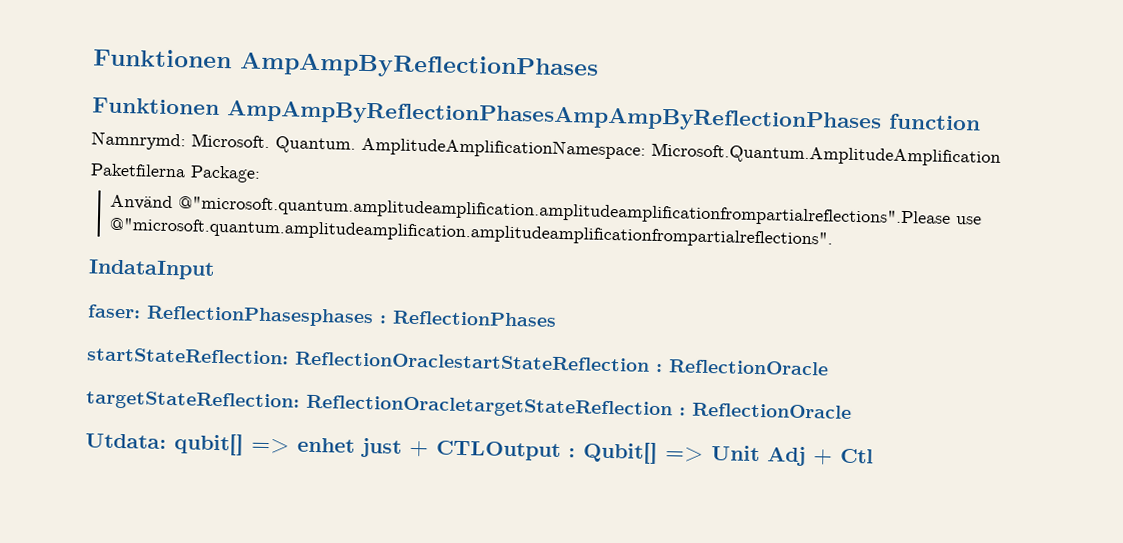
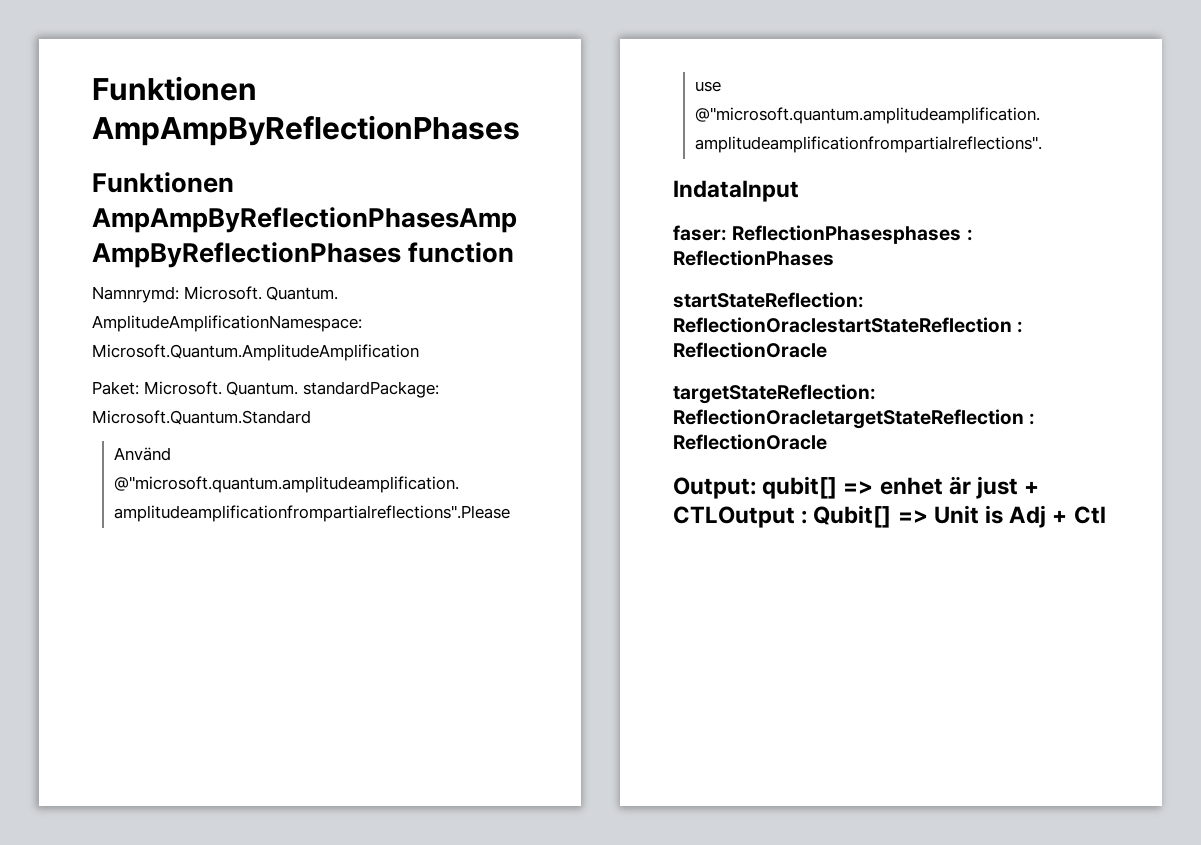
[90,163,261,183] Paketfilerna Package: -> [92,381,439,398] [92,410,311,425] Paket: Microsoft. Quantum. standardPackage: Microsoft.Quantum.Standard
[85,433,167,449] Utdata: -> [673,477,756,499] Output:
(355, 445) none -> [948,476,971,495] är
(760, 453) none -> [985,505,1004,524] is

